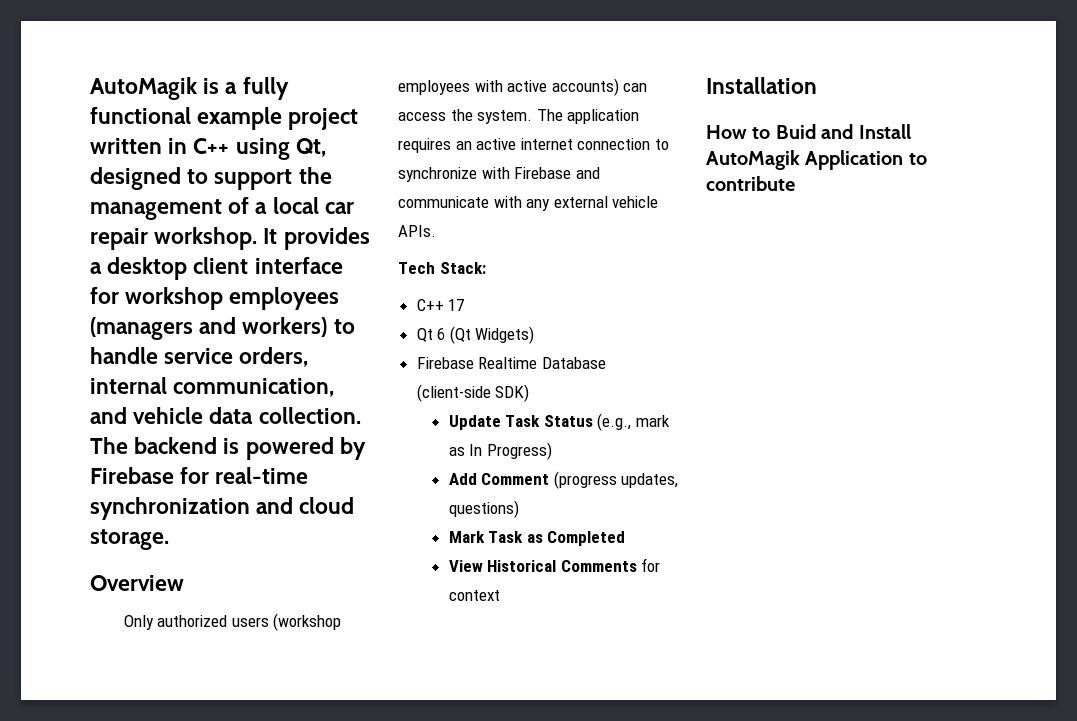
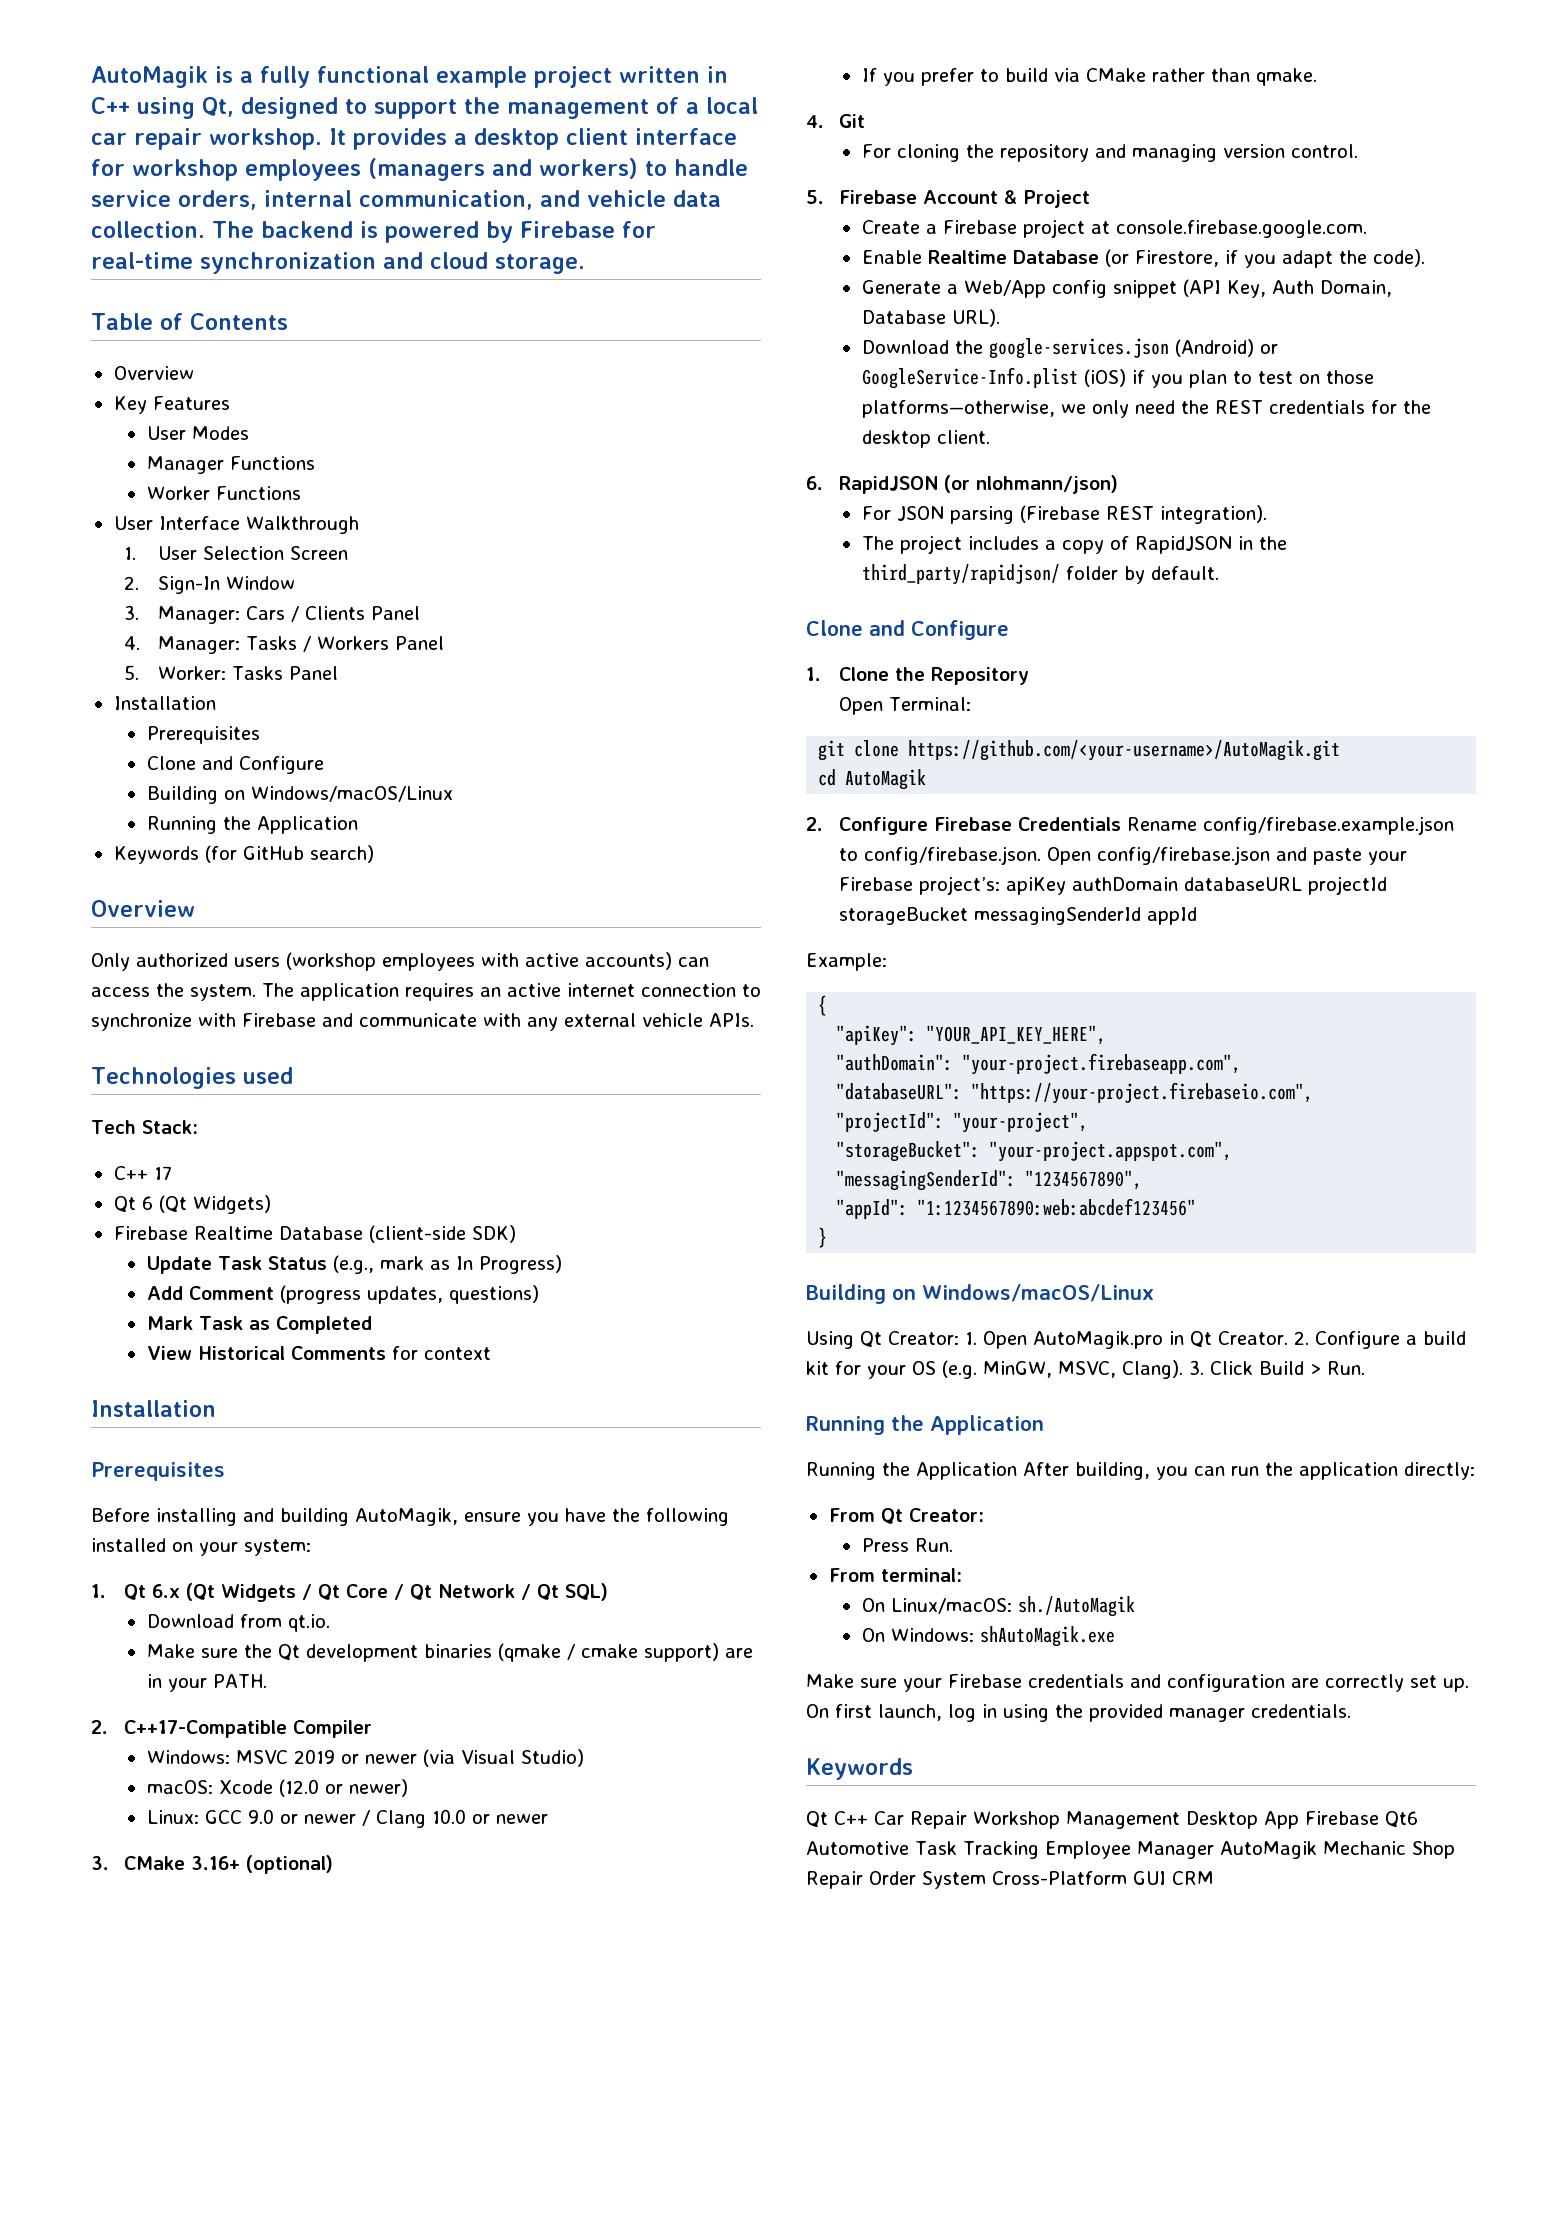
(169, 539) none -> [91,313,288,330] [113,366,194,380] [113,396,230,414] [146,426,249,440] [146,456,315,474] [146,486,301,500] [113,516,359,534] [124,546,348,560] [124,576,295,594] [124,605,420,624] [124,636,444,654] [124,665,338,680] [113,696,216,710] [146,726,260,744] [146,756,324,774] [146,786,453,804] [146,816,358,834] [113,845,374,864] // Table of Contents // Overview // Key Features // User Modes // Manager Functions // Worker Functions // User Interface Walkthrough // 1. User Selection Screen // 2. Sign-In Window // 3. Manager: Cars / Clients Panel // 4. Manager: Tasks / Workers Panel // 5. Worker: Tasks Panel // Installation // Prerequisites // Clone and Configure // Building on Windows/macOS/Linux // Running the Application // Keywords (for GitHub search)
(436, 231) none -> [91,1067,293,1089] // Technologies used
[706,124,911,139] [706,150,927,170] [706,176,795,191] How to Buid and Install AutoMagik Application to contribute -> [91,1462,225,1481] [91,1508,729,1526] [91,1538,311,1556] [91,1583,609,1602] [146,1614,330,1632] [146,1643,753,1662] [146,1674,267,1692] [91,1720,373,1738] [146,1749,584,1767] [146,1779,408,1797] [146,1809,548,1828] [91,1855,334,1874] [861,68,1317,86] [806,114,866,128] [861,144,1358,162] [806,190,1091,208] [861,219,1367,238] [861,249,1425,268] [861,279,1392,298] [861,309,1000,327] [861,338,1278,359] [861,367,1374,389] [861,400,1431,418] [861,430,990,448] [806,475,1119,494] [861,505,1267,524] [861,535,1287,554] [861,564,1219,585] [806,620,1009,640] [806,667,1030,685] [839,697,972,715] [818,740,1341,761] [818,769,927,790] [806,816,1455,835] [839,846,1408,865] [839,876,1388,895] [839,907,1198,925] [806,953,887,971] [818,995,828,1016] [836,1025,1107,1046] [836,1053,1242,1075] [836,1082,1314,1104] [836,1112,1089,1133] [836,1141,1233,1162] [836,1170,1143,1191] [836,1198,1197,1219] [818,1227,828,1248] [806,1284,1154,1304] [806,1331,1466,1349] [806,1360,1365,1379] [806,1415,1044,1435] [806,1462,1475,1480] [828,1508,984,1524] [861,1538,953,1552] [828,1568,962,1582] [861,1596,1135,1617] [861,1626,1115,1647] [806,1674,1469,1692] [806,1704,1351,1722] [806,1758,913,1780] [806,1811,1418,1829] [806,1841,1455,1859] [806,1871,1214,1889] Prerequisites // Before installing and building AutoMagik, ensure you have the following installed on your system: // 1. Qt 6.x (Qt Widgets / Qt Core / Qt Network / Qt SQL) // Download from qt.io. // Make sure the Qt development binaries (qmake / cmake support) are in your PATH. // 2. C++17-Compatible Compiler // Windows: MSVC 2019 or newer (via Visual Studio) // macOS: Xcode (12.0 or newer) // Linux: GCC 9.0 or newer / Clang 10.0 or newer // 3. CMake 3.16+ (optional) // If you prefer to build via CMake rather than qmake. // 4. Git // For cloning the repository and managing version control. // 5. Firebase Account & Project // Create a Firebase project at console.firebase.google.com. // Enable Realtime Database (or Firestore, if you adapt the code). // Generate a Web/App config snippet (API Key, Auth Domain, Database URL). // Download the google-services.json (Android) or GoogleService-Info.plist (iOS) if you plan to test on those platforms—otherwise, we only need the REST credentials for the desktop client. // 6. RapidJSON (or nlohmann/json) // For JSON parsing (Firebase REST integration). // The project includes a copy of RapidJSON in the third_party/rapidjson/ folder by default. // Clone and Configure // 1. Clone the Repository // Open Terminal: // git clone https://github.com/<your-username>/AutoMagik.git // cd AutoMagik // 2. Configure Firebase Credentials Rename config/firebase.example.json to config/firebase.json. Open config/firebase.json and paste your Firebase project’s: apiKey authDomain databaseURL projectId storageBucket messagingSenderId appId // Example: // { // "apiKey": "YOUR_API_KEY_HERE", // "authDomain": "your-project.firebaseapp.com", // "databaseURL": "https://your-project.firebaseio.com", // "projectId": "your-project", // "storageBucket": "your-project.appspot.com", // "messagingSenderId": "1234567890", // "appId": "1:1234567890:web:abcdef123456" // } // Building on Windows/macOS/Linux // Using Qt Creator: 1. Open AutoMagik.pro in Qt Creator. 2. Configure a build kit for your OS (e.g. MinGW, MSVC, Clang). 3. Click Build > Run. // Running the Application // Running the Application After building, you can run the application directly: // From Qt Creator: // Press Run. // From terminal: // On Linux/macOS: sh./AutoMagik // On Windows: shAutoMagik.exe // Make sure your Firebase credentials and configuration are correctly set up. On first launch, log in using the provided manager credentials. // Keywords // Qt C++ Car Repair Workshop Management Desktop App Firebase Qt6 Automotive Task Tracking Employee Manager AutoMagik Mechanic Shop Repair Order System Cross-Platform GUI CRM

